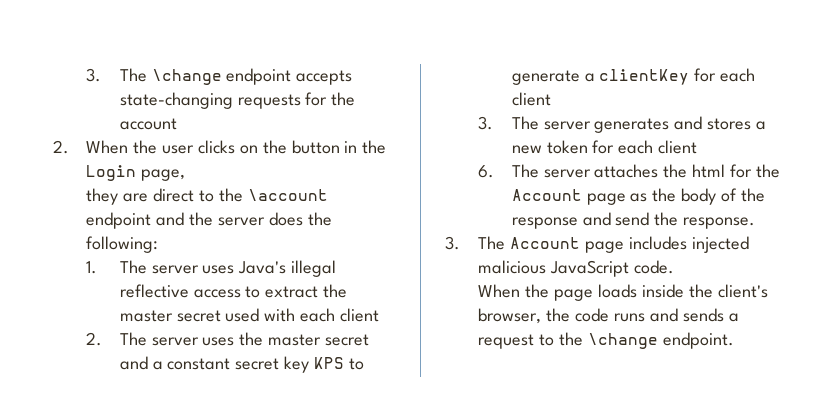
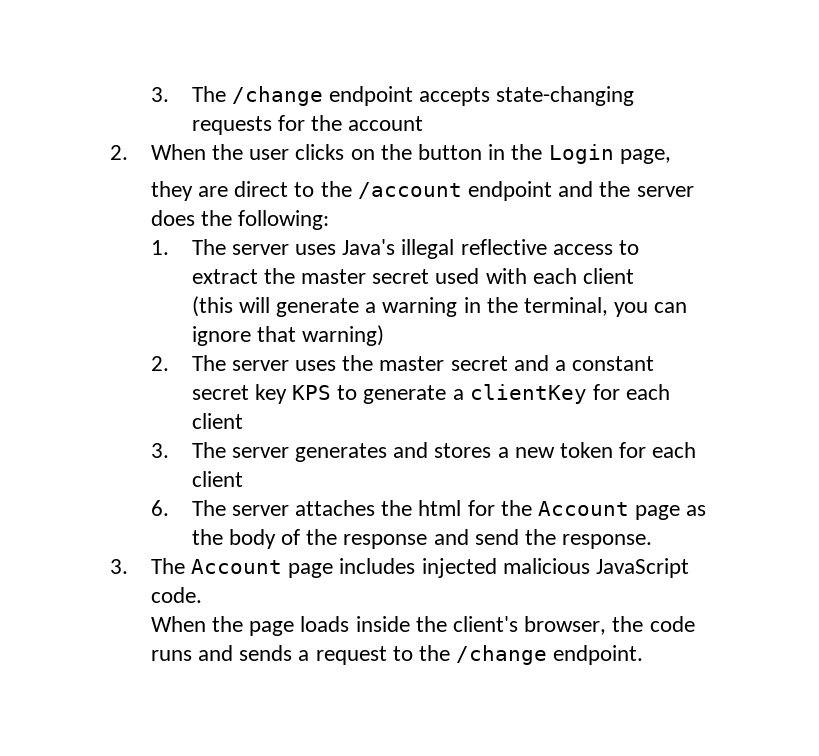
[86,68,222,85] 3. The \change -> [150,86,323,106] 3. The /change
[247,189,328,201] \account -> [357,182,462,199] /account
(380, 315) none -> [191,296,688,317] [191,325,384,346] // (this will generate a warning in the terminal, you can ignore that warning)
[587,333,658,349] \change -> [456,645,548,665] /change

